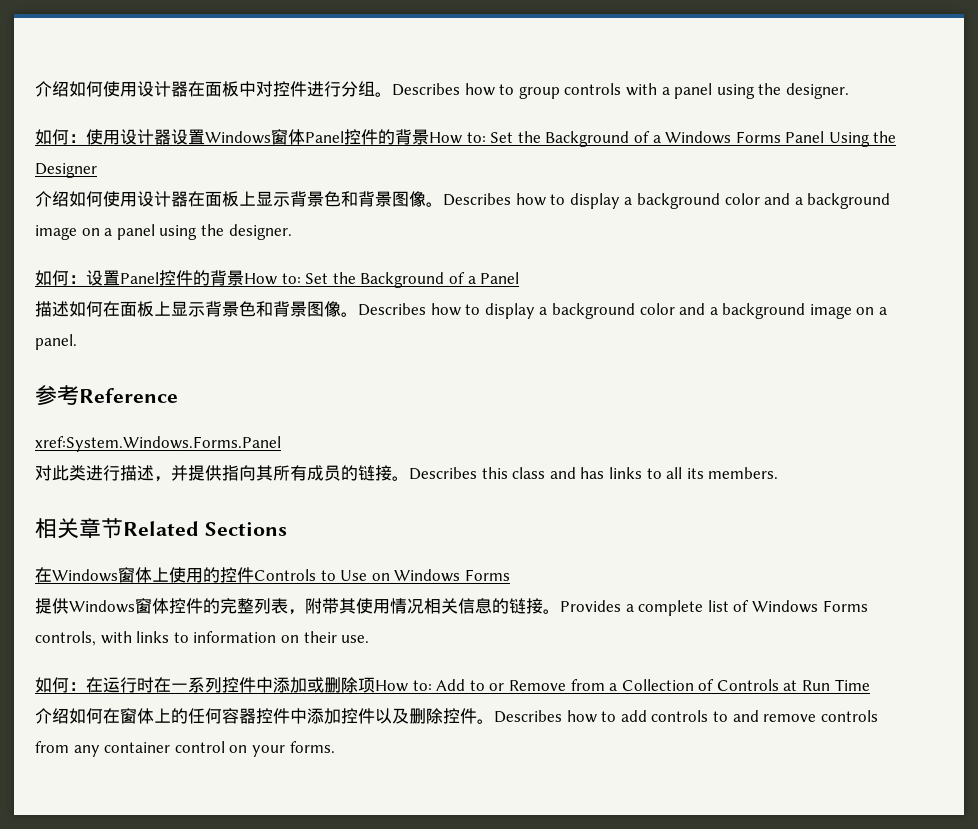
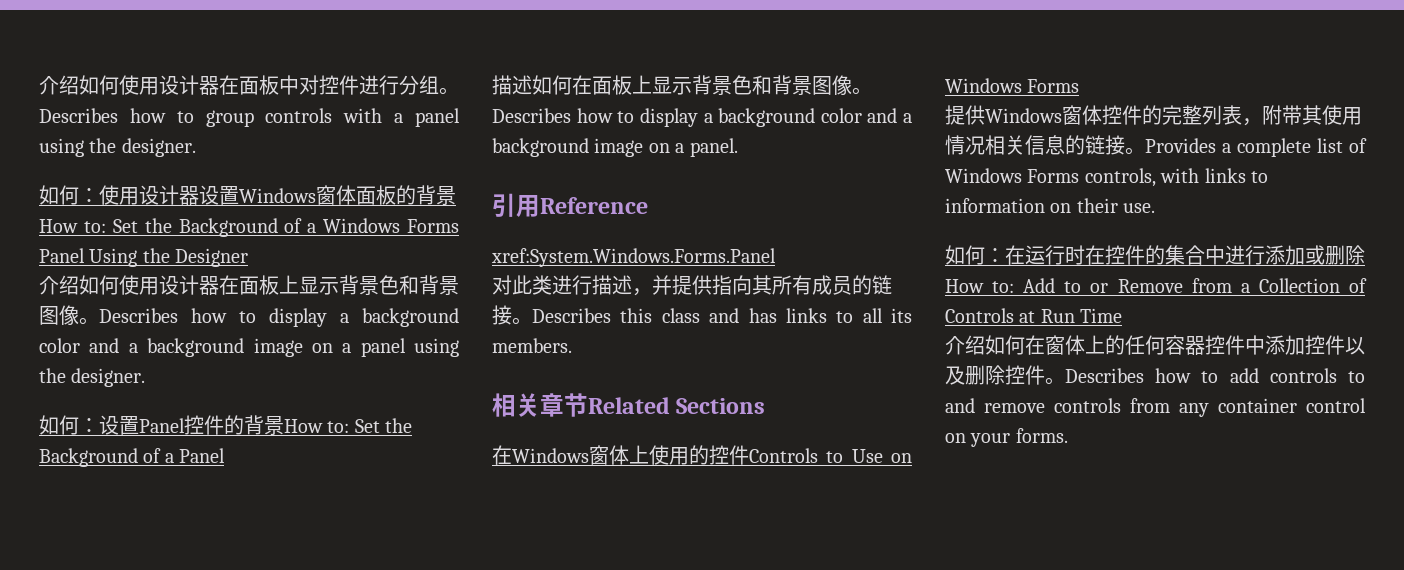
[305,129,378,145] Panel控件 -> [356,185,396,205] 面板
[35,385,79,406] 参考 -> [492,193,540,217] 引用
[171,677,273,693] 一系列控件中 -> [1105,245,1265,265] 控件的集合中进行
[358,677,375,693] 项 -> (1365, 255) none

